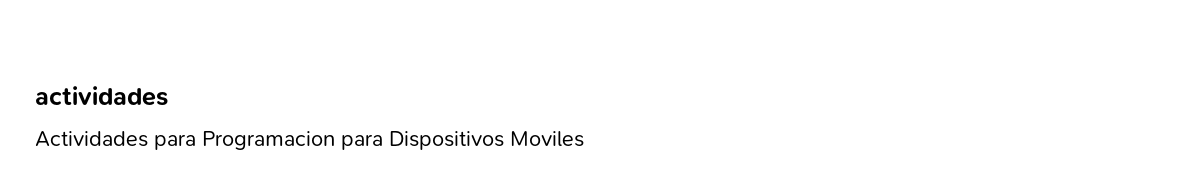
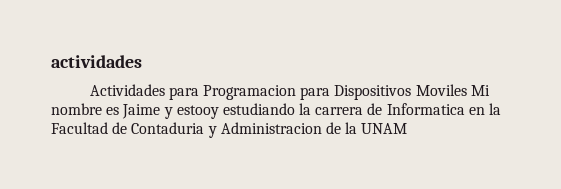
(584, 139) none -> [470,85,490,96] [51,103,502,119] [51,122,408,138] Mi nombre es Jaime y estooy estudiando la carrera de Informatica en la Facultad de Contaduria y Administracion de la UNAM

